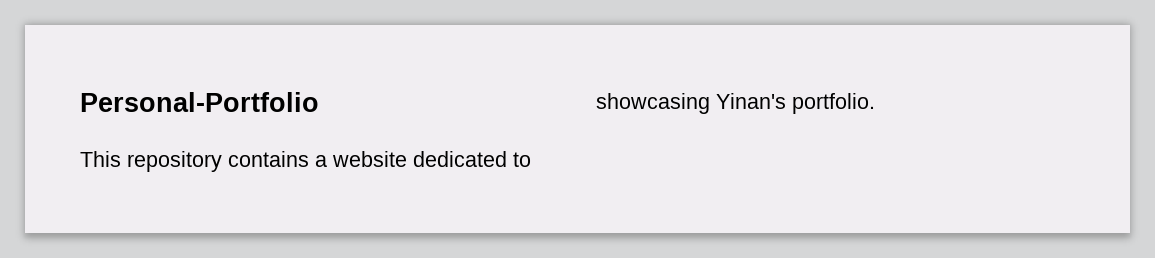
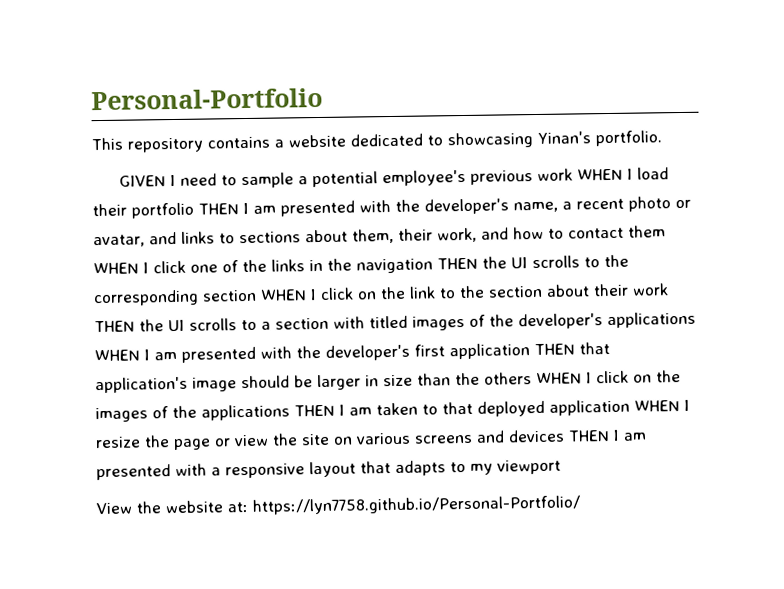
(875, 103) none -> [118,167,669,189] [92,196,691,219] [93,225,666,248] [93,254,629,275] [93,283,669,307] [94,311,696,333] [94,342,610,363] [95,370,681,394] [95,399,690,423] [95,429,647,451] [96,459,561,481] [96,495,580,515] // GIVEN I need to sample a potential employee's previous work WHEN I load their portfolio THEN I am presented with the developer's name, a recent photo or avatar, and links to sections about them, their work, and how to contact them WHEN I click one of the links in the navigation THEN the UI scrolls to the corresponding section WHEN I click on the link to the section about their work THEN the UI scrolls to a section with titled images of the developer's applications WHEN I am presented with the developer's first application THEN that application's image should be larger in size than the others WHEN I click on the images of the applications THEN I am taken to that deployed application WHEN I resize the page or view the site on various screens and devices THEN I am presented with a responsive layout that adapts to my viewport // View the website at: https://lyn7758.github.io/Personal-Portfolio/

